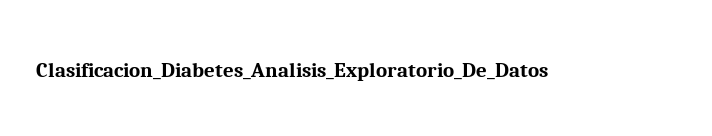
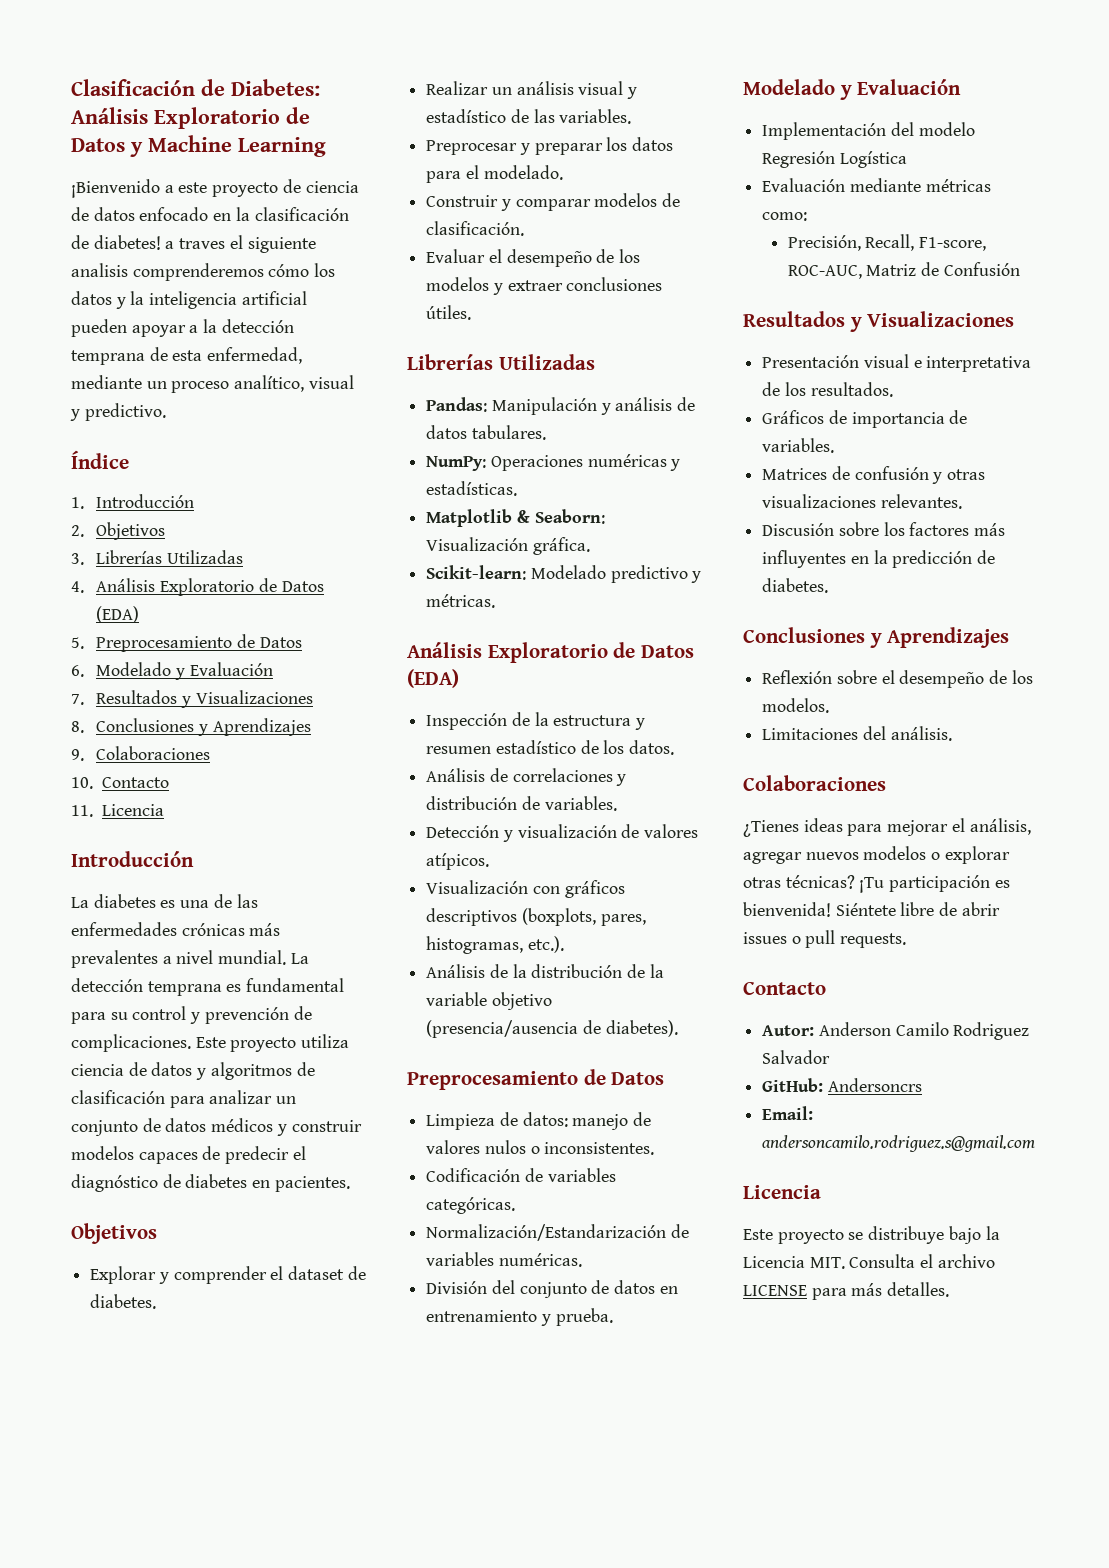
[36,62,548,81] Clasificacion_Diabetes_Analisis_Exploratorio_De_Datos -> [71,79,320,96] [71,107,310,129] [71,135,326,157] [71,179,359,198] [71,207,349,221] [71,235,316,253] [71,263,336,281] [71,291,307,309] [71,319,294,337] [71,347,303,365] [71,375,354,393] [70,403,166,421] [71,450,129,469] [71,494,195,509] [71,522,166,540] [71,550,244,565] [71,578,324,596] [96,606,140,623] [71,634,302,652] [71,662,273,680] [71,690,313,708] [71,718,311,736] [71,746,211,761] [71,777,169,789] [71,804,164,817] [71,851,194,867] [71,894,258,908] [71,922,281,936] [71,950,309,968] [71,978,345,996] [71,1006,312,1024] [71,1034,350,1052] [71,1062,315,1080] [71,1090,297,1108] [71,1118,362,1136] [71,1146,306,1164] [71,1174,350,1192] [71,1223,157,1244] [90,1266,366,1284] [90,1294,157,1309] [426,81,638,99] [426,109,632,124] [426,137,674,155] [426,165,563,183] [426,193,681,211] [426,221,525,236] [426,249,641,267] [426,277,663,295] [426,305,472,320] [407,354,595,370] [426,397,696,415] [426,425,546,440] [426,454,681,471] [426,481,518,496] [426,509,605,527] [426,537,590,555] [426,565,702,583] [426,594,496,608] [407,642,694,663] [407,669,459,688] [426,712,646,730] [426,740,675,755] [426,768,627,786] [426,796,617,811] [426,824,699,842] [426,853,490,870] [426,880,625,898] [426,908,646,926] [426,936,564,954] [426,964,664,978] [426,992,552,1010] [426,1020,678,1038] [407,1069,665,1090] [426,1112,652,1130] [426,1140,655,1155] [426,1168,616,1182] [426,1197,516,1214] [426,1224,689,1241] [426,1252,582,1267] [426,1280,678,1298] [426,1308,613,1326] [743,79,962,100] [762,122,975,140] [762,151,907,168] [762,178,991,192] [762,212,808,221] [787,234,987,251] [787,262,1020,279] [743,311,1015,332] [762,354,1032,372] [762,382,893,397] [762,410,968,428] [762,438,835,453] [762,466,986,484] [762,494,962,509] [762,522,1006,536] [762,550,996,568] [762,578,829,593] [743,627,1010,648] [762,670,1033,688] [762,698,830,713] [762,726,952,741] [743,775,886,791] [743,818,1031,837] [743,846,1010,864] [743,875,1010,893] [743,902,1000,917] [743,930,907,948] [743,982,826,995] [762,1022,1030,1040] [762,1050,831,1064] [762,1078,922,1092] [762,1106,814,1120] [762,1135,1036,1152] [743,1185,821,1199] [743,1226,1000,1244] [743,1254,995,1269] [743,1282,950,1300] Clasificación de Diabetes: Análisis Exploratorio de Datos y Machine Learning // ¡Bienvenido a este proyecto de ciencia de datos enfocado en la clasificación de diabetes! a traves el siguiente analisis comprenderemos cómo los datos y la inteligencia artificial pueden apoyar a la detección temprana de esta enfermedad, mediante un proceso analítico, visual y predictivo. // Índice // 1. Introducción // 2. Objetivos // 3. Librerías Utilizadas // 4. Análisis Exploratorio de Datos (EDA) // 5. Preprocesamiento de Datos // 6. Modelado y Evaluación // 7. Resultados y Visualizaciones // 8. Conclusiones y Aprendizajes // 9. Colaboraciones // 10. Contacto // 11. Licencia // Introducción // La diabetes es una de las enfermedades crónicas más prevalentes a nivel mundial. La detección temprana es fundamental para su control y prevención de complicaciones. Este proyecto utiliza ciencia de datos y algoritmos de clasificación para analizar un conjunto de datos médicos y construir modelos capaces de predecir el diagnóstico de diabetes en pacientes. // Objetivos // Explorar y comprender el dataset de diabetes. // Realizar un análisis visual y estadístico de las variables. // Preprocesar y preparar los datos para el modelado. // Construir y comparar modelos de clasificación. // Evaluar el desempeño de los modelos y extraer conclusiones útiles. // Librerías Utilizadas // Pandas: Manipulación y análisis de datos tabulares. // NumPy: Operaciones numéricas y estadísticas. // Matplotlib & Seaborn: Visualización gráfica. // Scikit-learn: Modelado predictivo y métricas. // Análisis Exploratorio de Datos (EDA) // Inspección de la estructura y resumen estadístico de los datos. // Análisis de correlaciones y distribución de variables. // Detección y visualización de valores atípicos. // Visualización con gráficos descriptivos (boxplots, pares, histogramas, etc.). // Análisis de la distribución de la variable objetivo (presencia/ausencia de diabetes). // Preprocesamiento de Datos // Limpieza de datos: manejo de valores nulos o inconsistentes. // Codificación de variables categóricas. // Normalización/Estandarización de variables numéricas. // División del conjunto de datos en entrenamiento y prueba. // Modelado y Evaluación // Implementación del modelo Regresión Logística // Evaluación mediante métricas como: // Precisión, Recall, F1-score, ROC-AUC, Matriz de Confusión // Resultados y Visualizaciones // Presentación visual e interpretativa de los resultados. // Gráficos de importancia de variables. // Matrices de confusión y otras visualizaciones relevantes. // Discusión sobre los factores más influyentes en la predicción de diabetes. // Conclusiones y Aprendizajes // Reflexión sobre el desempeño de los modelos. // Limitaciones del análisis. // Colaboraciones // ¿Tienes ideas para mejorar el análisis, agregar nuevos modelos o explorar otras técnicas? ¡Tu participación es bienvenida! Siéntete libre de abrir issues o pull requests. // Contacto // Autor: Anderson Camilo Rodriguez Salvador // GitHub: Andersoncrs // Email: andersoncamilo.rodriguez.s@gmail.com // Licencia // Este proyecto se distribuye bajo la Licencia MIT. Consulta el archivo LICENSE para más detalles.

